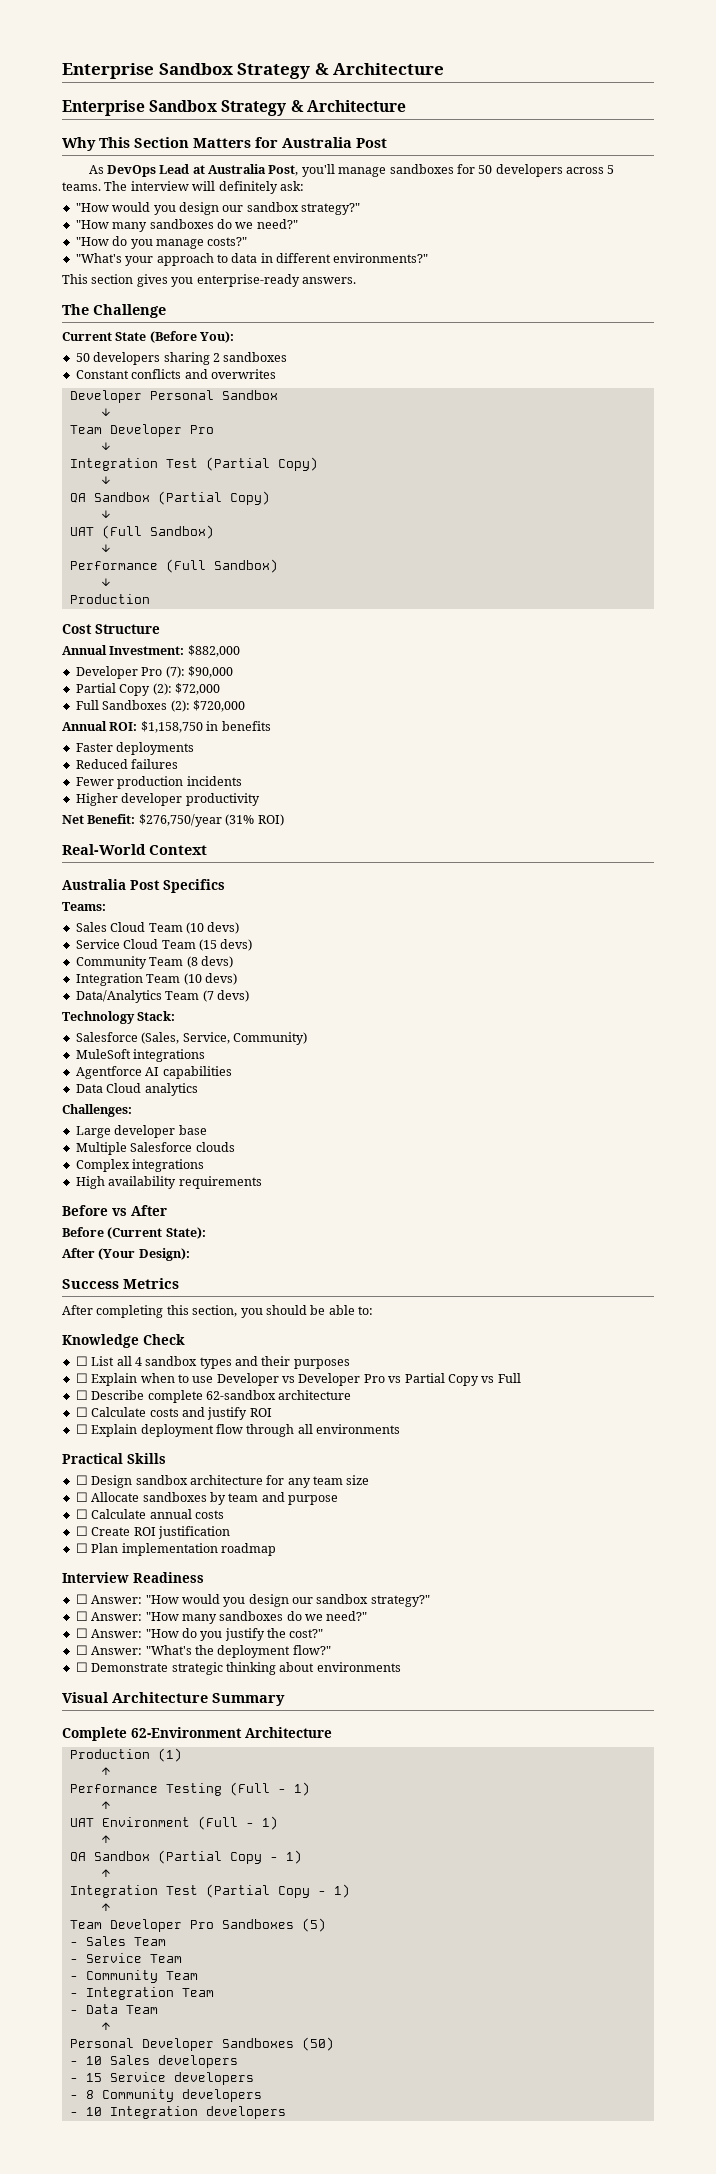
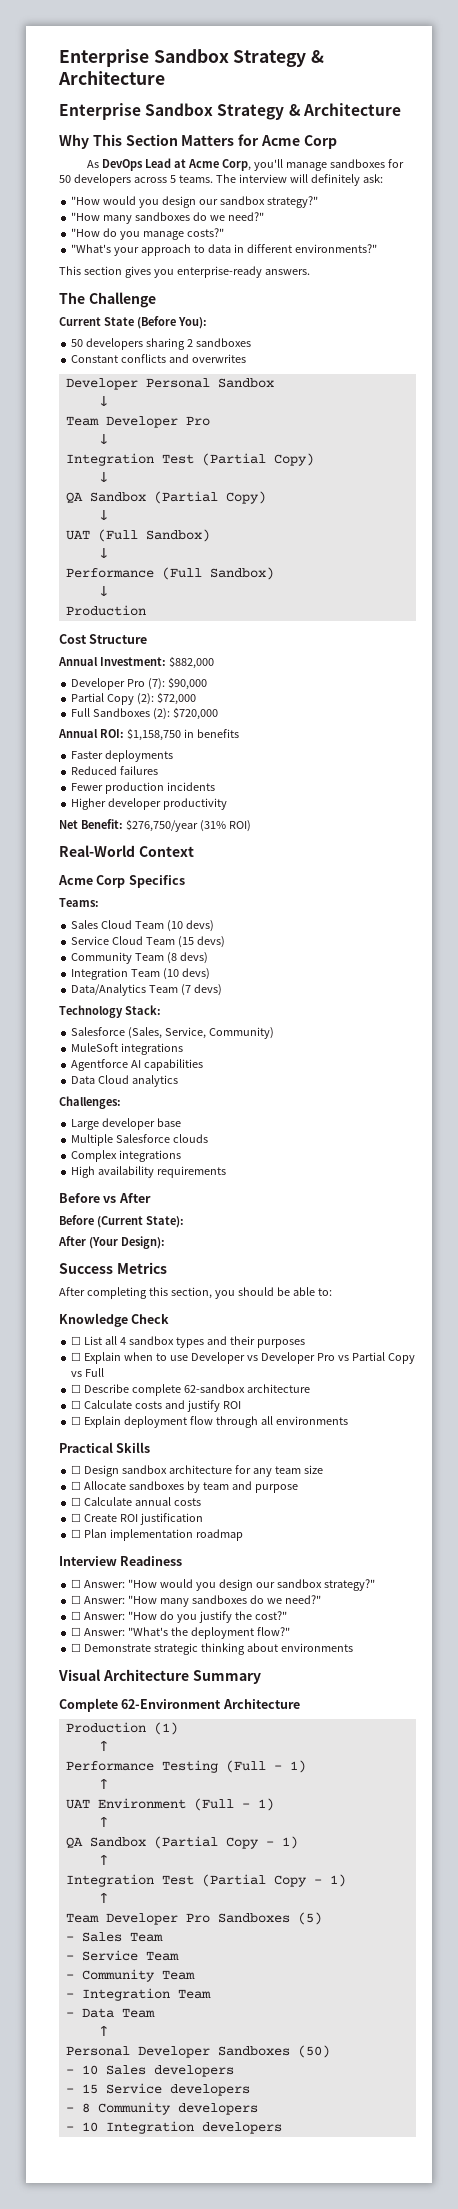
[282,137,387,148] Australia Post -> [260,135,337,149] Acme Corp
[207,164,299,176] Australia Post, -> [188,159,252,171] Acme Corp,
[62,879,160,890] Australia Post -> [58,875,126,888] Acme Corp

